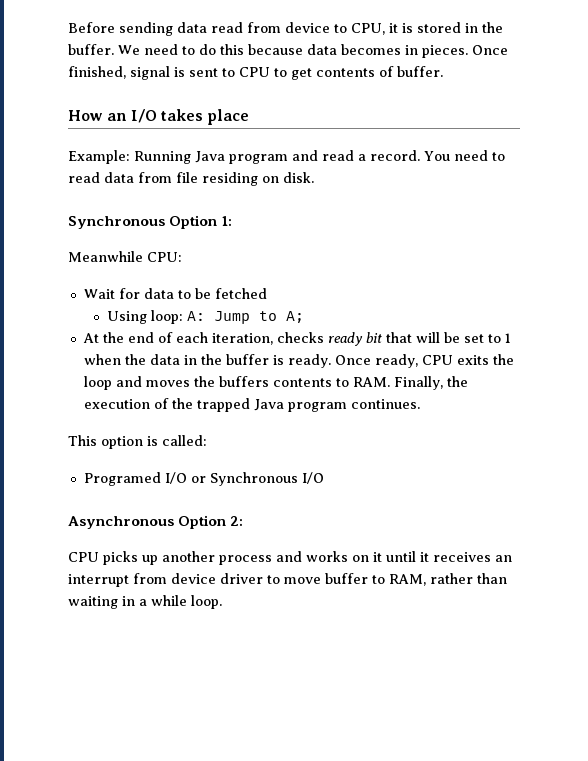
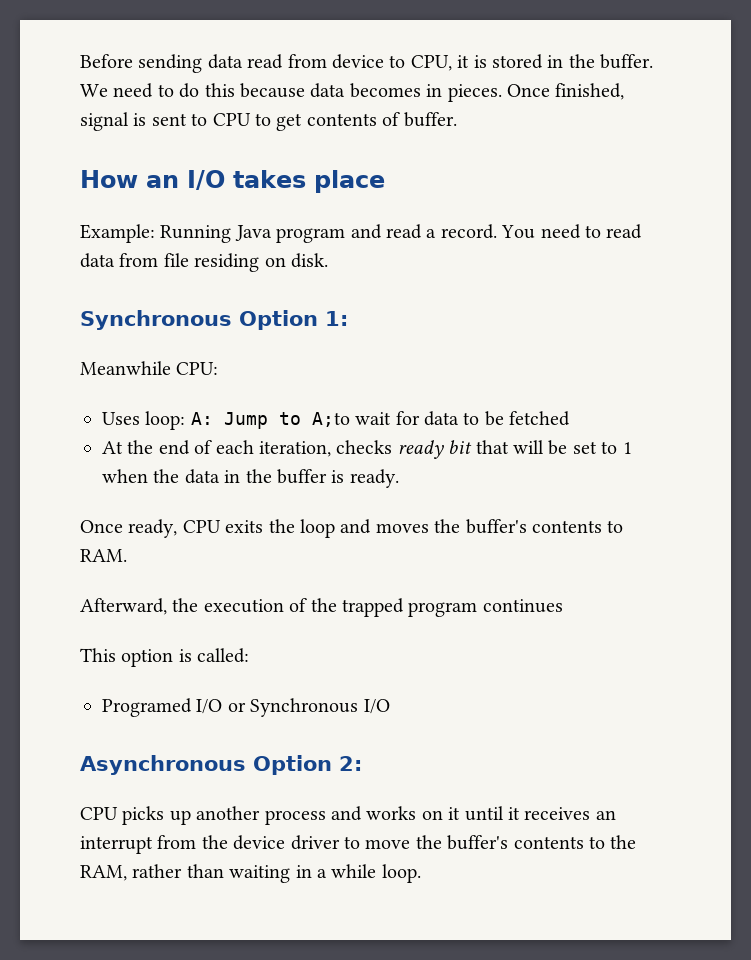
[83,289,115,299] Wait -> [102,411,392,430] Uses loop: A: Jump to A;to wait
[106,310,304,324] // Using loop: A: Jump to A; -> (571, 418) none
(331, 361) none -> (399, 478) //
[218,376,269,387] buffers -> [465,519,527,534] buffer's
[393,376,443,390] Finally, -> [80,598,167,615] // Afterward,
[253,399,420,412] Java program continues. -> [408,599,563,617] program continues
(167, 578) none -> [201,835,228,849] the
[325,573,385,584] buffer to -> [415,835,637,850] the buffer's contents to the

